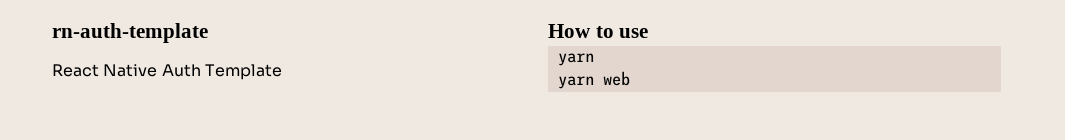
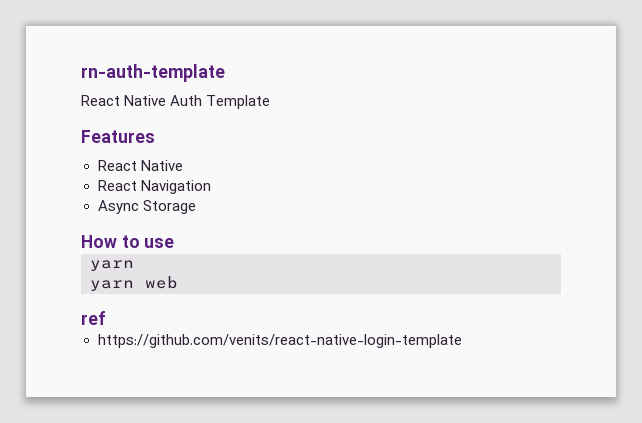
(282, 72) none -> [81,130,155,143] [97,160,183,171] [97,180,211,194] [97,200,196,214] // Features // React Native // React Navigation // Async Storage
(630, 78) none -> [81,311,106,325] [97,334,462,348] // ref // https://github.com/venits/react-native-login-template

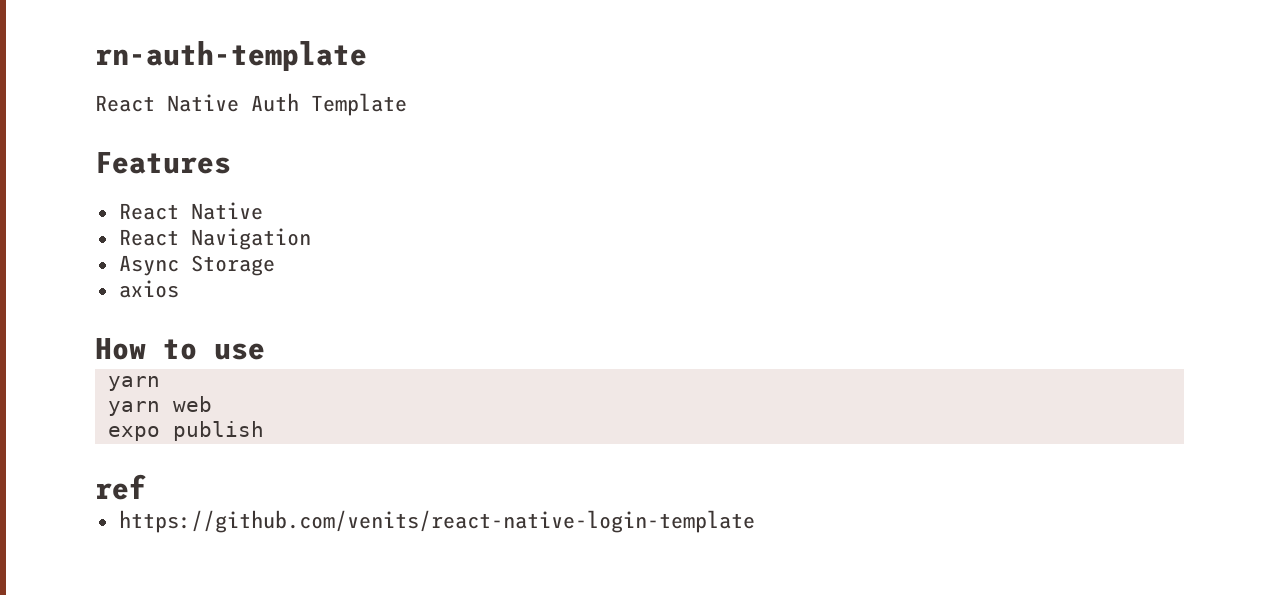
(196, 207) none -> [118,280,179,298] // axios
(178, 282) none -> [107,421,264,441] // expo publish

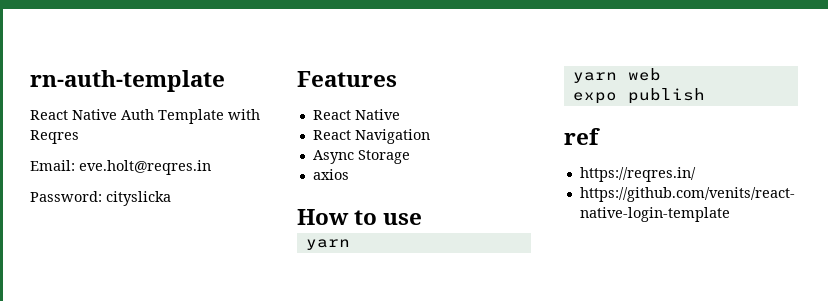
(407, 104) none -> [228,109,260,120] [30,130,79,144] [30,160,211,175] [30,191,171,206] with Reqres // Email: eve.holt@reqres.in // Password: cityslicka
(146, 487) none -> [579,167,696,182] // https://reqres.in/

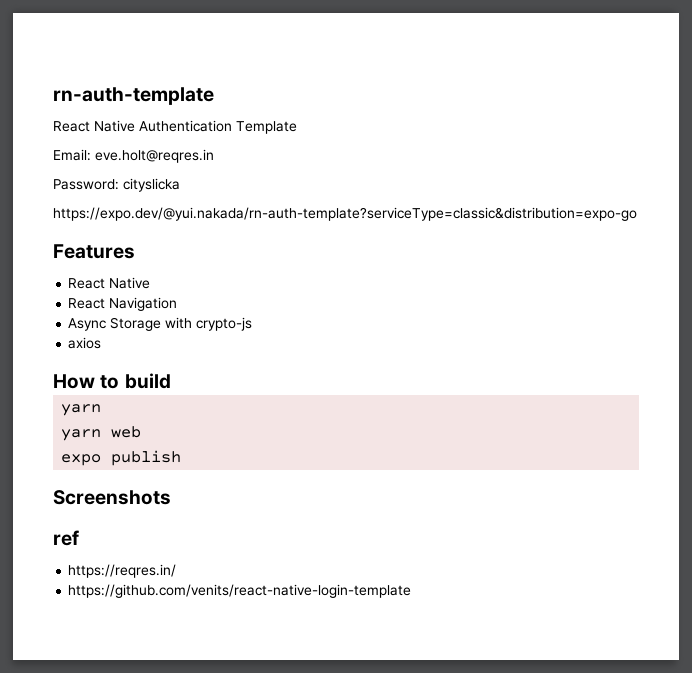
[121,109,154,120] Auth -> [139,120,232,132] Authentication
[228,109,260,120] [30,130,79,144] with Reqres -> (297, 127) none
(171, 198) none -> [53,207,637,221] // https://expo.dev/@yui.nakada/rn-auth-template?serviceType=classic&distribution=expo-go
(410, 157) none -> [165,317,253,331] with crypto-js
[383,213,423,225] use -> [124,373,171,389] build
(705, 96) none -> [53,490,171,505] // Screenshots

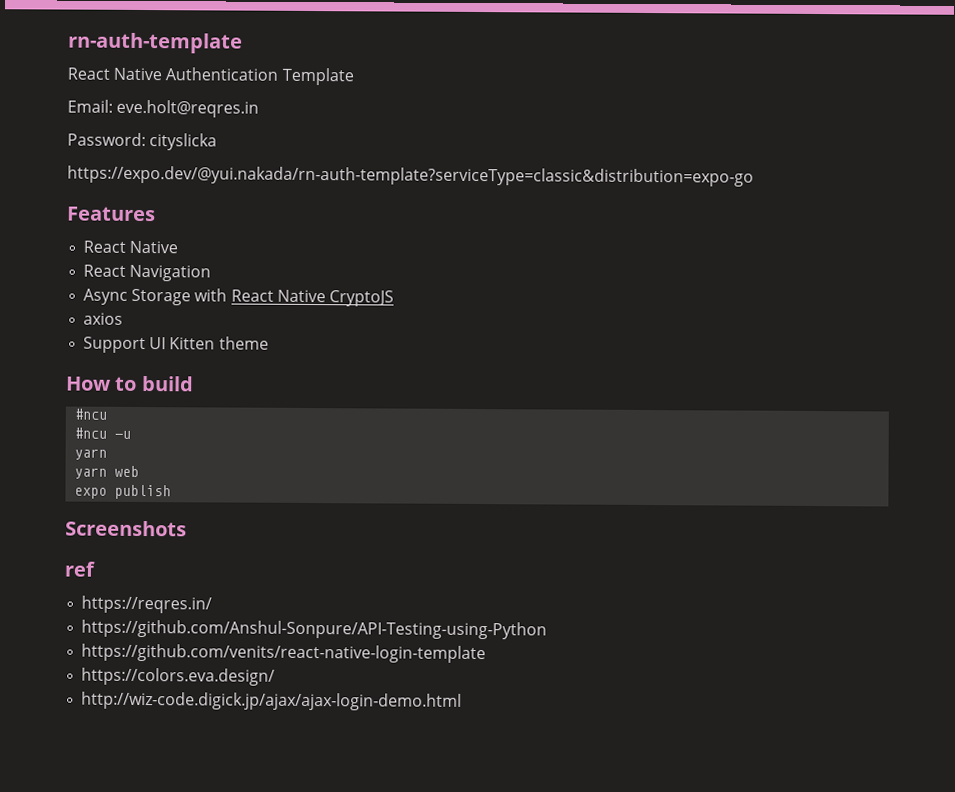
[196,317,253,331] [68,337,102,349] crypto-js // axios -> [230,289,394,307] [83,312,124,325] [83,336,269,354] React Native CryptoJS // axios // Support UI Kitten theme
(171, 381) none -> [74,408,108,420] [74,427,132,439] // #ncu // #ncu -u
(177, 571) none -> [81,619,548,640] // https://github.com/Anshul-Sonpure/API-Testing-using-Python
(412, 591) none -> [81,667,276,686] [81,691,463,711] // https://colors.eva.design/ // http://wiz-code.digick.jp/ajax/ajax-login-demo.html

